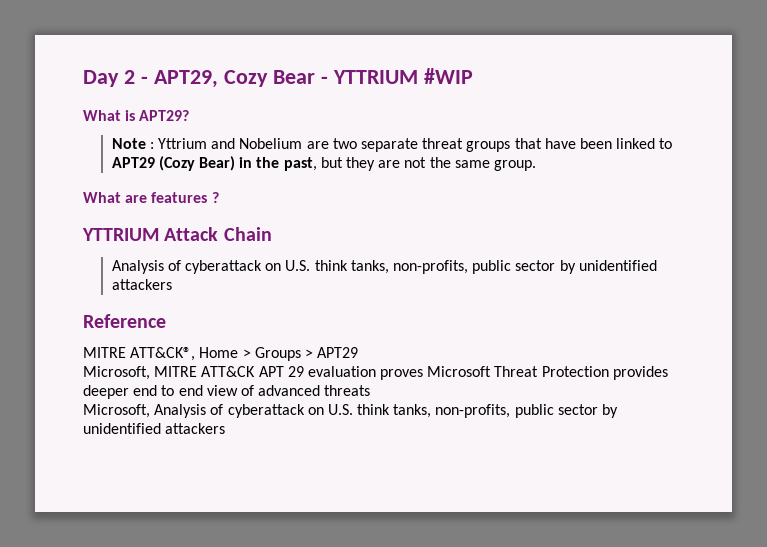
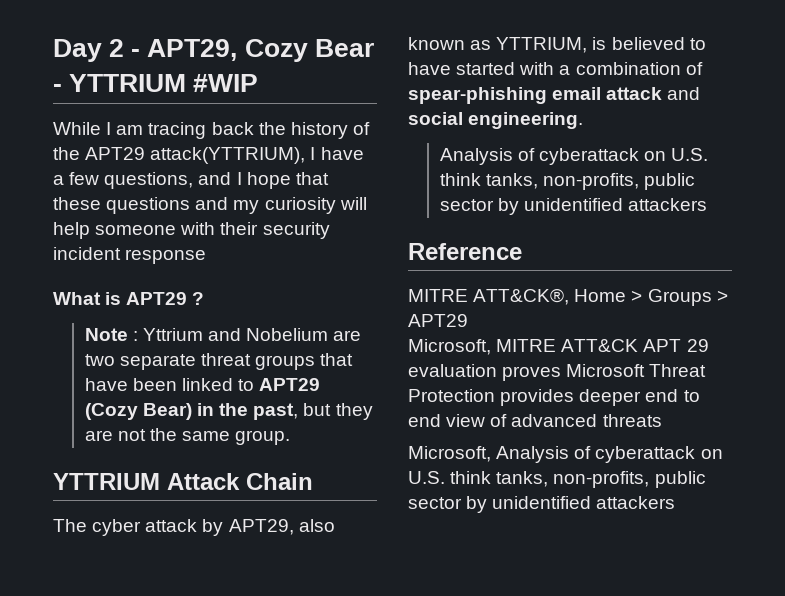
(473, 76) none -> [53,122,370,139] [53,147,364,164] [53,172,329,189] [53,197,367,214] [53,222,330,239] [53,247,207,264] // While I am tracing back the history of the APT29 attack(YTTRIUM), I have a few questions, and I hope that these questions and my curiosity will help someone with their security incident response
[139,110,190,121] APT29? -> [126,292,205,305] APT29 ?
[83,192,219,203] // What are features ? -> (291, 437) none
(272, 234) none -> [53,519,335,536] [408,37,706,53] [408,62,703,75] [408,87,701,104] [408,112,584,129] // The cyber attack by APT29, also known as YTTRIUM, is believed to have started with a combination of spear-phishing email attack and social engineering.

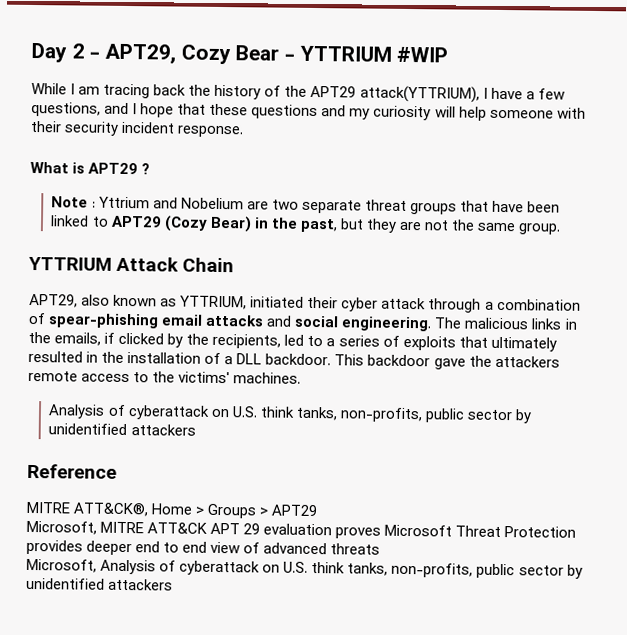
[125,249,207,264] response -> [177,125,245,138] response.
[53,519,224,536] The cyber attack by -> (235, 265) none
[592,37,706,50] [408,62,555,75] is believed to have started with -> [250,296,482,313] initiated their cyber attack through
[606,87,663,100] attack -> [205,314,265,327] attacks
(584, 120) none -> [434,317,578,330] [28,331,557,352] [28,350,560,370] [28,370,302,384] The malicious links in the emails, if clicked by the recipients, led to a series of exploits that ultimately resulted in the installation of a DLL backdoor. This backdoor gave the attackers remote access to the victims' machines.

